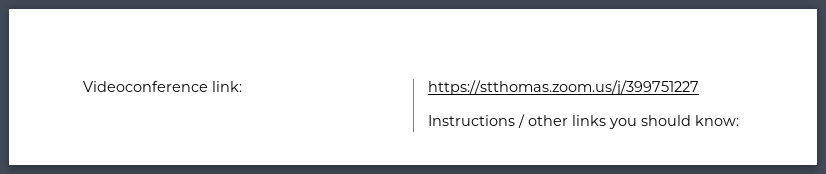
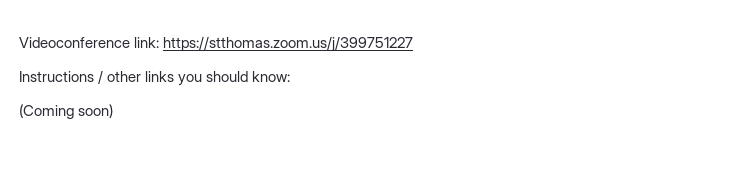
(739, 120) none -> [19,104,114,119] // (Coming soon)

